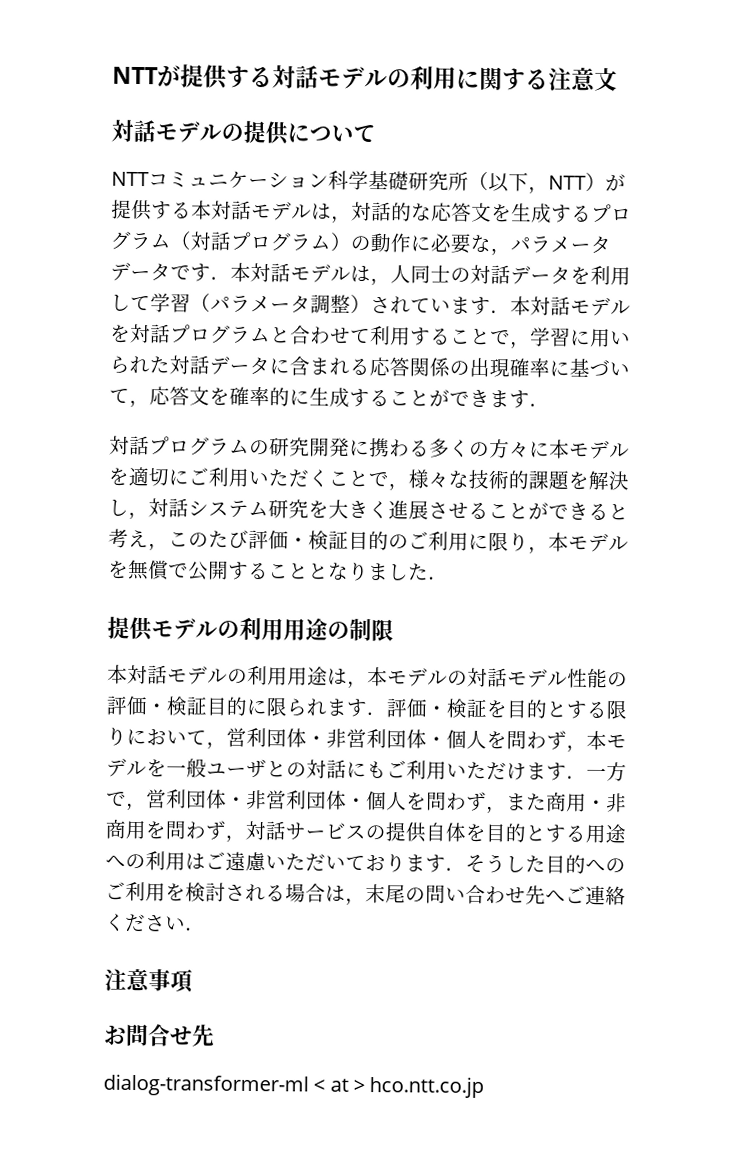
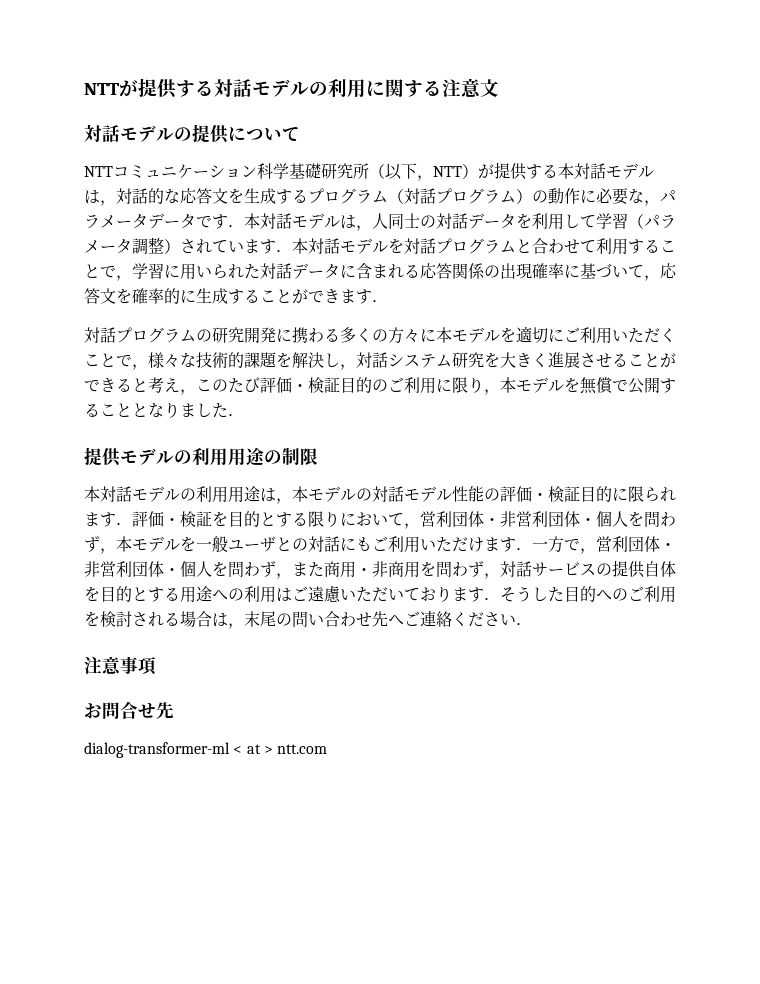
[369,1076,485,1099] hco.ntt.co.jp -> [277,744,328,754] ntt.com

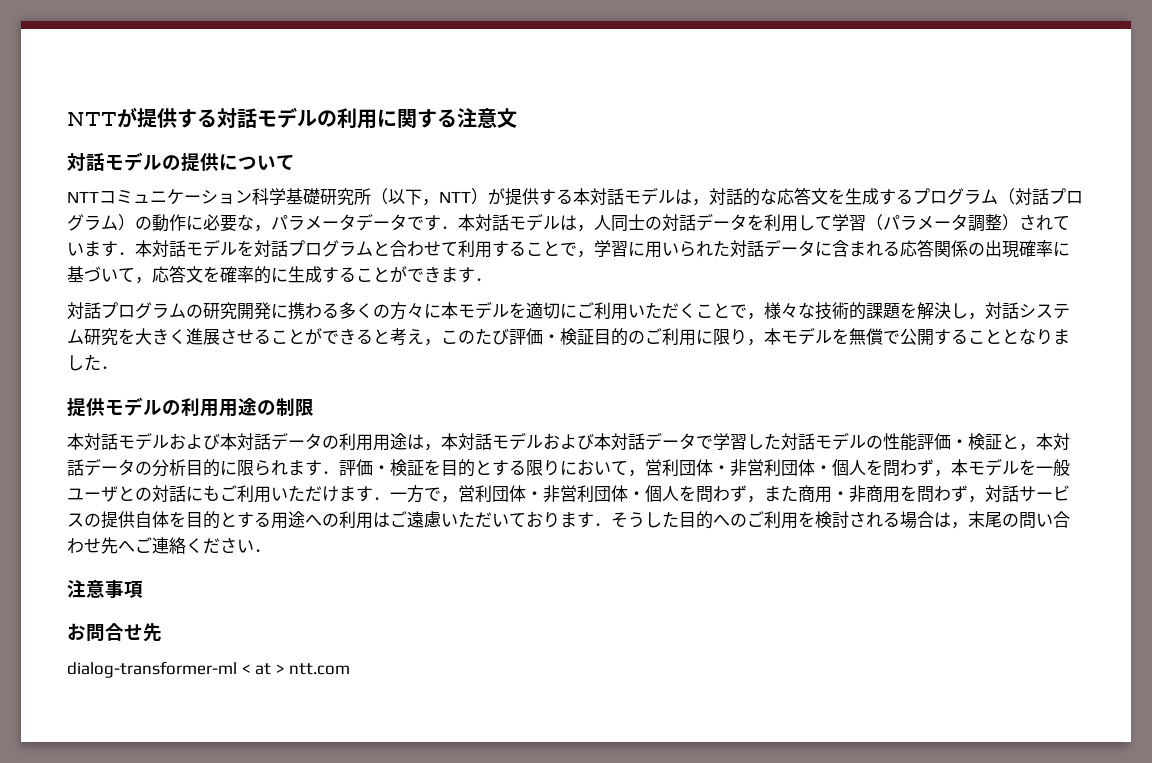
(180, 495) none -> [169,432,322,450] および本対話データ
[308,486,580,502] モデルの対話モデル性能の評価・検証 -> [458,432,1070,451] [67,458,186,477] 対話モデルおよび本対話データで学習した対話モデルの性能評価・検証と，本対話データの分析

